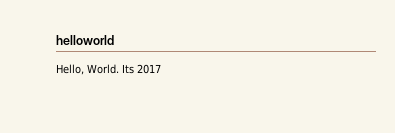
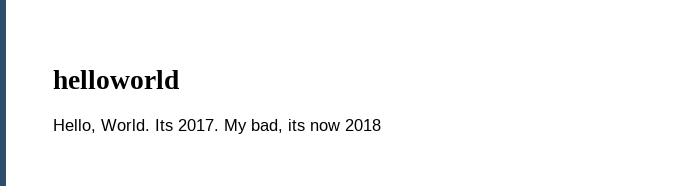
[137,64,161,74] 2017 -> [178,119,381,134] 2017. My bad, its now 2018

